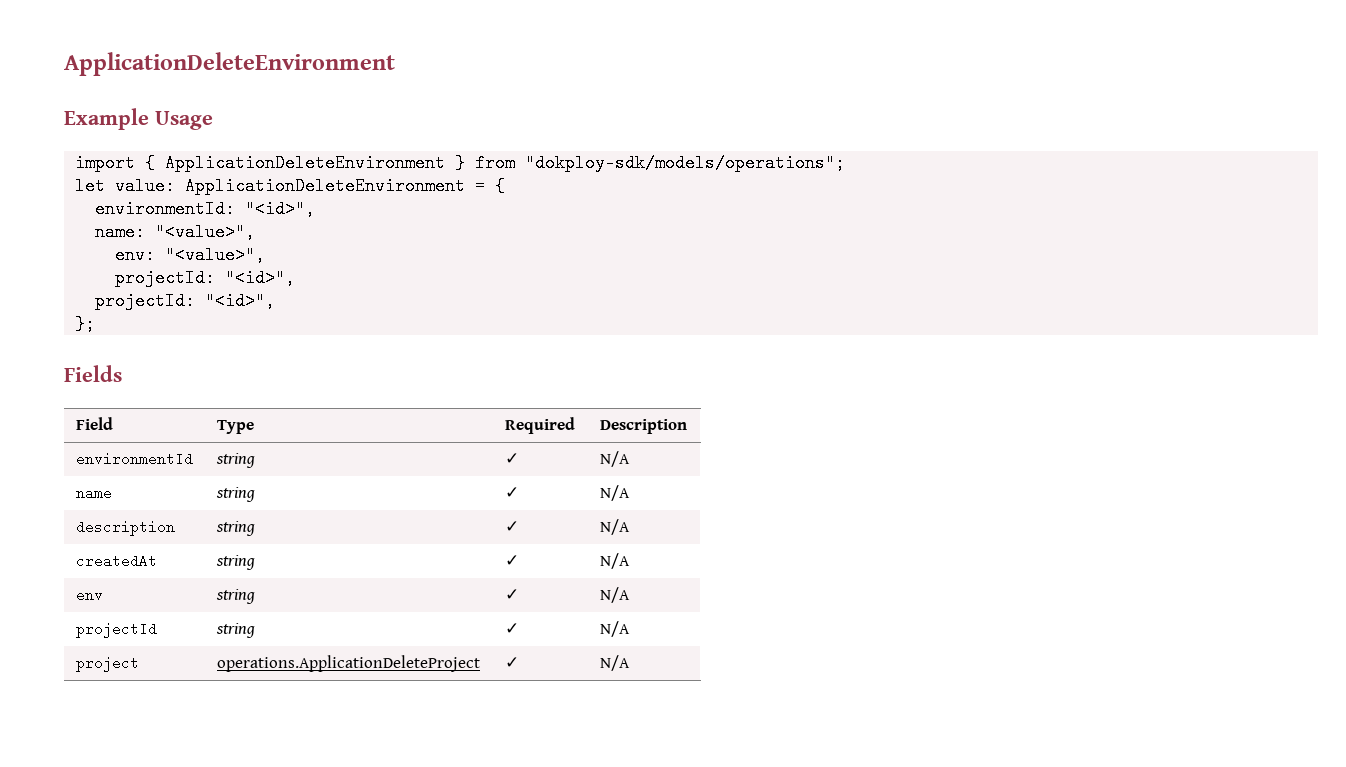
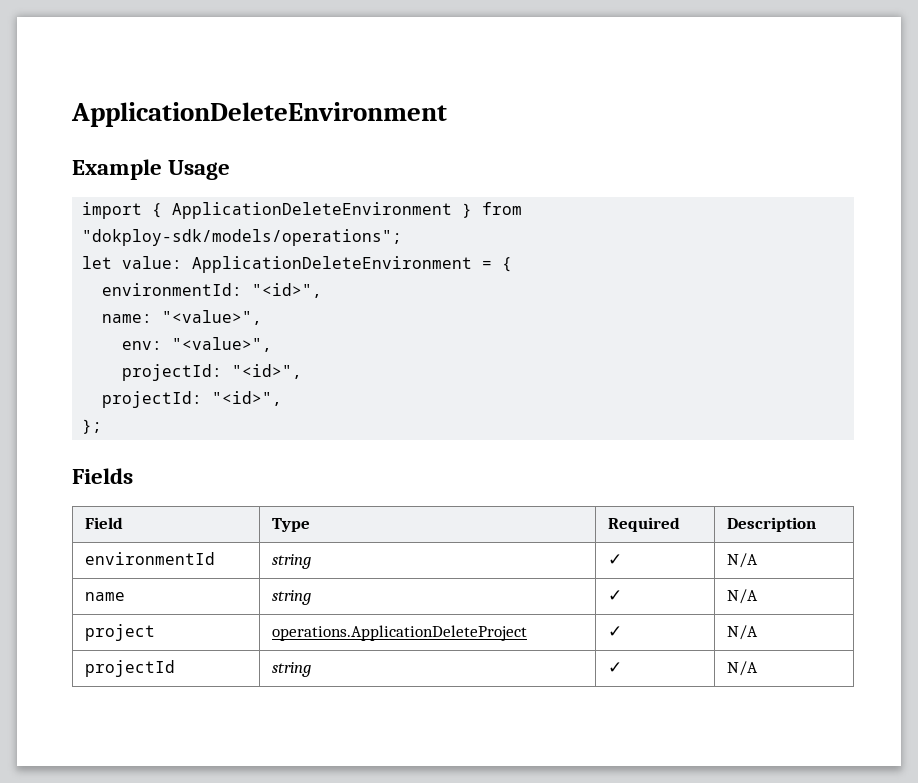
[75,520,175,536] [215,521,255,536] [504,521,519,532] [599,519,630,535] [75,554,157,568] [215,555,255,570] [504,555,519,566] [599,553,630,569] [75,588,103,602] [215,589,255,604] description | string | ✓ | N/A // createdAt | string | ✓ | N/A // env | string -> [85,624,156,641] [272,625,528,641] project | operations.ApplicationDeleteProject
[75,656,139,672] [216,655,480,672] [504,657,519,668] [599,655,630,671] // project | operations.ApplicationDeleteProject | ✓ | N/A -> (759, 668) none

